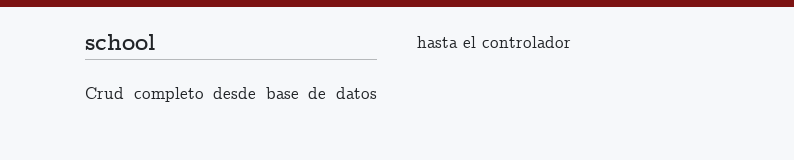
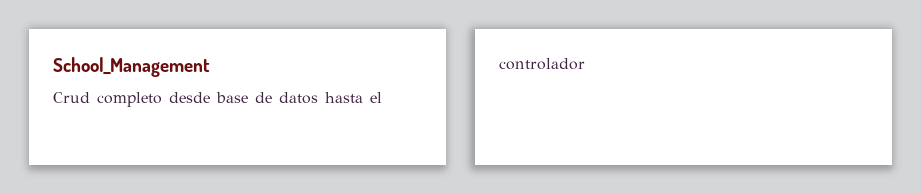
[85,34,155,50] school -> [53,57,210,77] School_Management

